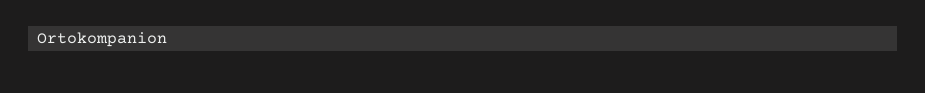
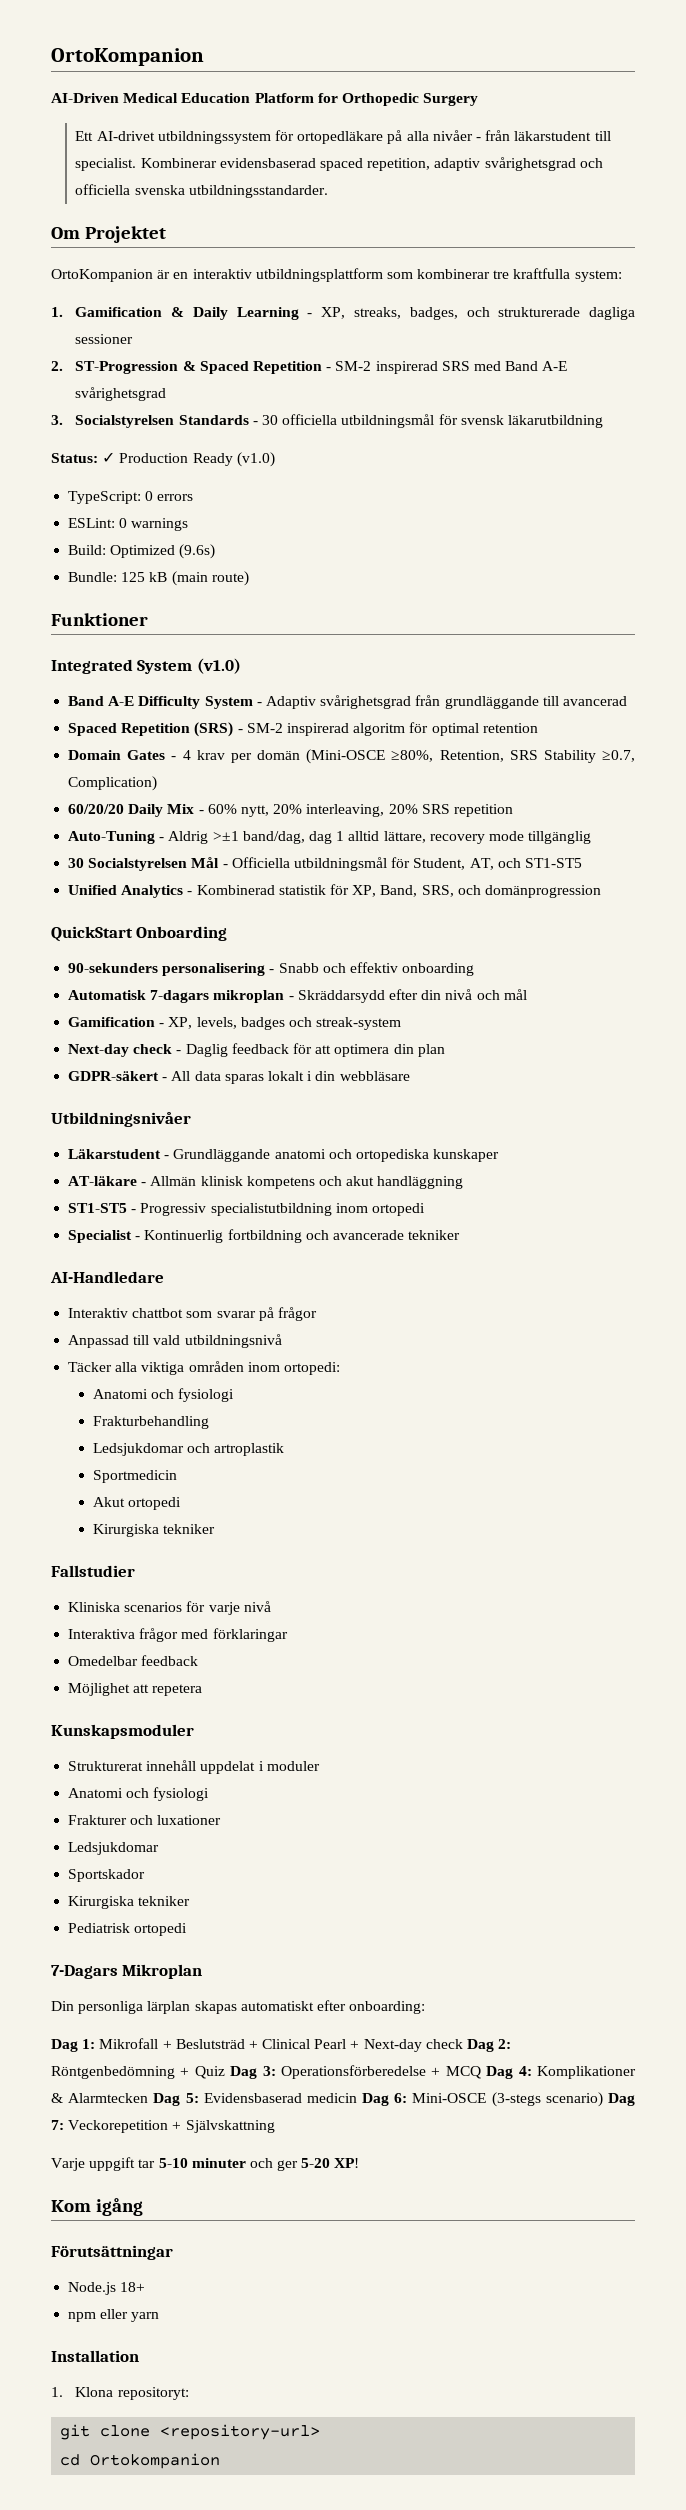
(36, 39) none -> [51,48,204,66] [51,93,479,106] [75,130,611,144] [75,157,603,171] [75,184,328,198] [51,226,166,243] [51,268,622,282] [51,307,636,320] [75,334,134,344] [51,361,568,374] [75,387,167,401] [51,414,603,428] [51,452,275,467] [68,491,194,504] [68,518,189,531] [68,544,216,559] [68,571,249,586] [51,613,148,626] [51,658,241,674] [68,695,627,709] [68,722,538,737] [68,749,636,764] [68,776,158,791] [68,804,513,817] [68,831,592,844] [68,857,582,871] [68,884,601,898] [51,926,228,942] [68,962,475,976] [68,989,527,1003] [68,1017,402,1030] [68,1043,445,1057] [68,1071,410,1084] [51,1112,191,1127] [68,1149,500,1162] [68,1176,464,1189] [68,1203,425,1216] [68,1229,461,1243] [50,1271,164,1283] [68,1307,317,1321] [68,1334,282,1348] [68,1361,340,1375] [92,1388,234,1402] [92,1416,209,1429] [92,1443,284,1456] [92,1470,177,1483] [92,1497,181,1510] [92,1524,215,1537] [51,1565,135,1577] [68,1601,271,1615] [68,1628,288,1642] [68,1655,199,1666] [68,1683,203,1696] [51,1724,194,1739] [68,1760,320,1774] [68,1787,210,1801] [68,1815,222,1825] [68,1842,160,1855] [68,1869,146,1882] [68,1896,191,1909] [68,1923,188,1936] [51,1964,203,1979] [51,2000,426,2014] [51,2038,512,2052] [51,2065,636,2079] [51,2092,635,2107] [51,2120,275,2133] [51,2157,360,2171] [51,2198,143,2216] [51,2245,173,2260] [68,2282,146,2295] [68,2309,160,2322] [51,2350,139,2362] [51,2387,189,2400] [60,2424,321,2440] [60,2454,81,2466] OrtoKompanion // AI-Driven Medical Education Platform for Orthopedic Surgery // Ett AI-drivet utbildningssystem för ortopedläkare på alla nivåer - från läkarstudent till specialist. Kombinerar evidensbaserad spaced repetition, adaptiv svårighetsgrad och officiella svenska utbildningsstandarder. // Om Projektet // OrtoKompanion är en interaktiv utbildningsplattform som kombinerar tre kraftfulla system: // 1. Gamification & Daily Learning - XP, streaks, badges, och strukturerade dagliga sessioner // 2. ST-Progression & Spaced Repetition - SM-2 inspirerad SRS med Band A-E svårighetsgrad // 3. Socialstyrelsen Standards - 30 officiella utbildningsmål för svensk läkarutbildning // Status: ✓ Production Ready (v1.0) // TypeScript: 0 errors // ESLint: 0 warnings // Build: Optimized (9.6s) // Bundle: 125 kB (main route) // Funktioner // Integrated System (v1.0) // Band A-E Difficulty System - Adaptiv svårighetsgrad från grundläggande till avancerad // Spaced Repetition (SRS) - SM-2 inspirerad algoritm för optimal retention // Domain Gates - 4 krav per domän (Mini-OSCE ≥80%, Retention, SRS Stability ≥0.7, Complication) // 60/20/20 Daily Mix - 60% nytt, 20% interleaving, 20% SRS repetition // Auto-Tuning - Aldrig >±1 band/dag, dag 1 alltid lättare, recovery mode tillgänglig // 30 Socialstyrelsen Mål - Officiella utbildningsmål för Student, AT, och ST1-ST5 // Unified Analytics - Kombinerad statistik för XP, Band, SRS, och domänprogression // QuickStart Onboarding // 90-sekunders personalisering - Snabb och effektiv onboarding // Automatisk 7-dagars mikroplan - Skräddarsydd efter din nivå och mål // Gamification - XP, levels, badges och streak-system // Next-day check - Daglig feedback för att optimera din plan // GDPR-säkert - All data sparas lokalt i din webbläsare // Utbildningsnivåer // Läkarstudent - Grundläggande anatomi och ortopediska kunskaper // AT-läkare - Allmän klinisk kompetens och akut handläggning // ST1-ST5 - Progressiv specialistutbildning inom ortopedi // Specialist - Kontinuerlig fortbildning och avancerade tekniker // AI-Handledare // Interaktiv chattbot som svarar på frågor // Anpassad till vald utbildningsnivå // Täcker alla viktiga områden inom ortopedi: // Anatomi och fysiologi // Frakturbehandling // Ledsjukdomar och artroplastik // Sportmedicin // Akut ortopedi // Kirurgiska tekniker // Fallstudier // Kliniska scenarios för varje nivå // Interaktiva frågor med förklaringar // Omedelbar feedback // Möjlighet att repetera // Kunskapsmoduler // Strukturerat innehåll uppdelat i moduler // Anatomi och fysiologi // Frakturer och luxationer // Ledsjukdomar // Sportskador // Kirurgiska tekniker // Pediatrisk ortopedi // 7-Dagars Mikroplan // Din personliga lärplan skapas automatiskt efter onboarding: // Dag 1: Mikrofall + Beslutsträd + Clinical Pearl + Next-day check Dag 2: Röntgenbedömning + Quiz Dag 3: Operationsförberedelse + MCQ Dag 4: Komplikationer & Alarmtecken Dag 5: Evidensbaserad medicin Dag 6: Mini-OSCE (3-stegs scenario) Dag 7: Veckorepetition + Självskattning // Varje uppgift tar 5-10 minuter och ger 5-20 XP! // Kom igång // Förutsättningar // Node.js 18+ // npm eller yarn // Installation // 1. Klona repositoryt: // git clone <repository-url> // cd

